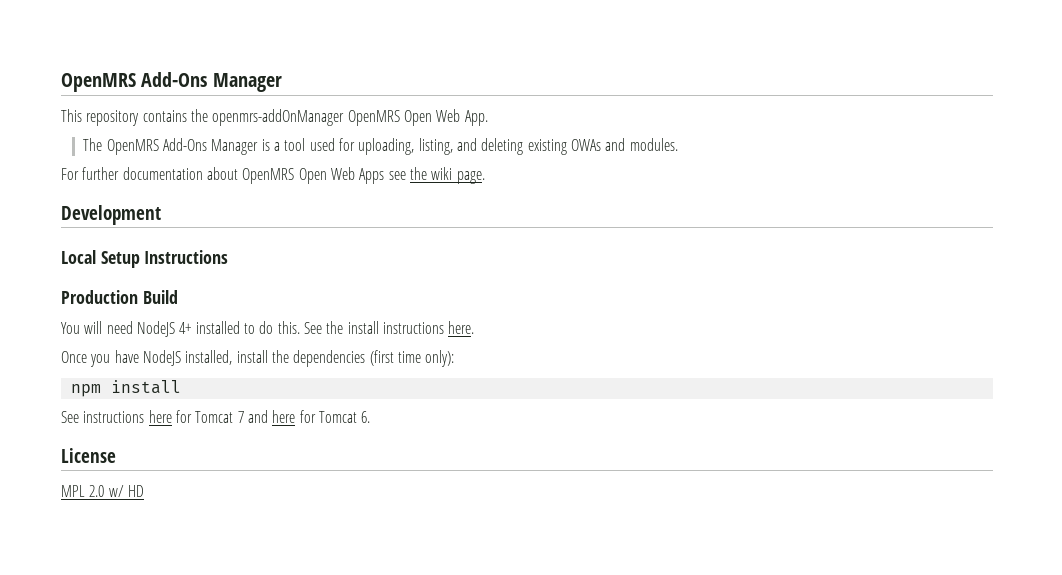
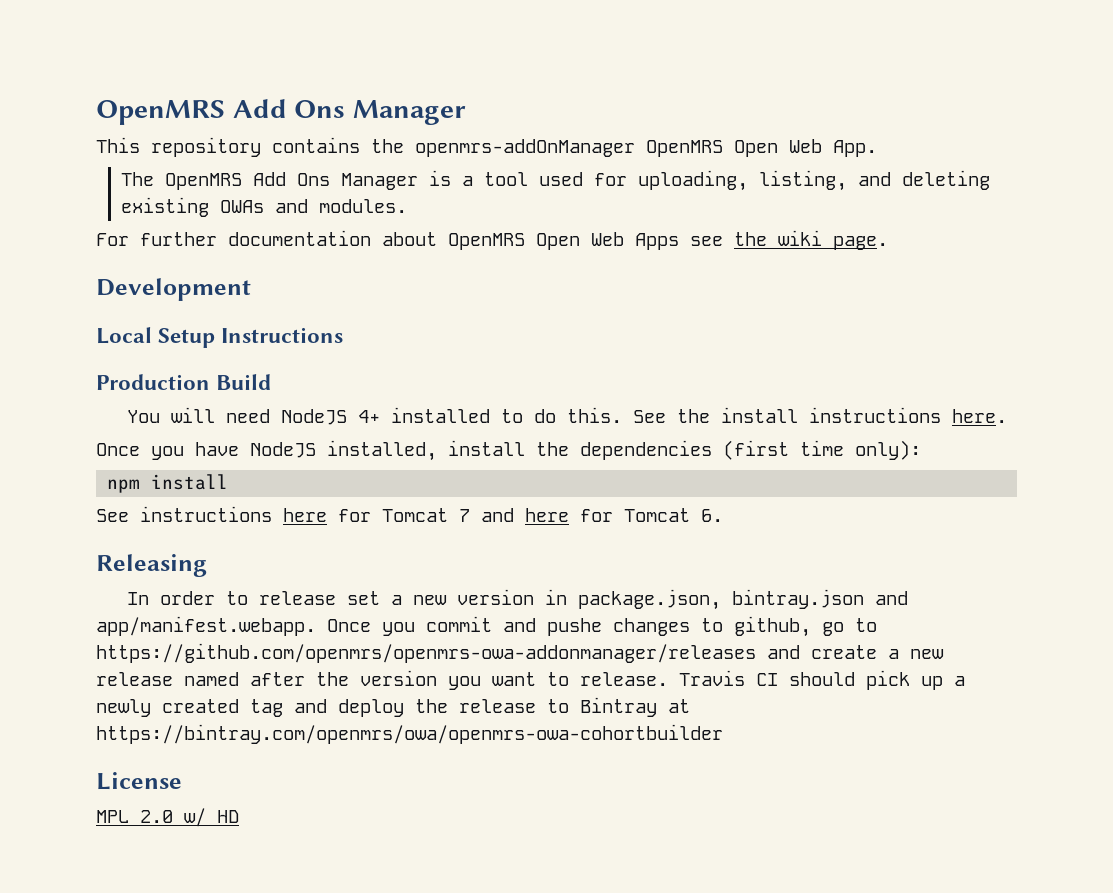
[61,72,208,92] OpenMRS Add-Ons -> [96,99,346,125] OpenMRS Add Ons
[163,138,208,151] Add-Ons -> [253,172,331,186] Add Ons
(371, 417) none -> [96,554,207,577] [127,589,909,610] [96,616,877,637] [96,643,944,663] [96,670,965,690] [96,697,690,717] [96,724,723,744] // Releasing // In order to release set a new version in package.json, bintray.json and app/manifest.webapp. Once you commit and pushe changes to github, go to https://github.com/openmrs/openmrs-owa-addonmanager/releases and create a new release named after the version you want to release. Travis CI should pick up a newly created tag and deploy the release to Bintray at https://bintray.com/openmrs/owa/openmrs-owa-cohortbuilder

